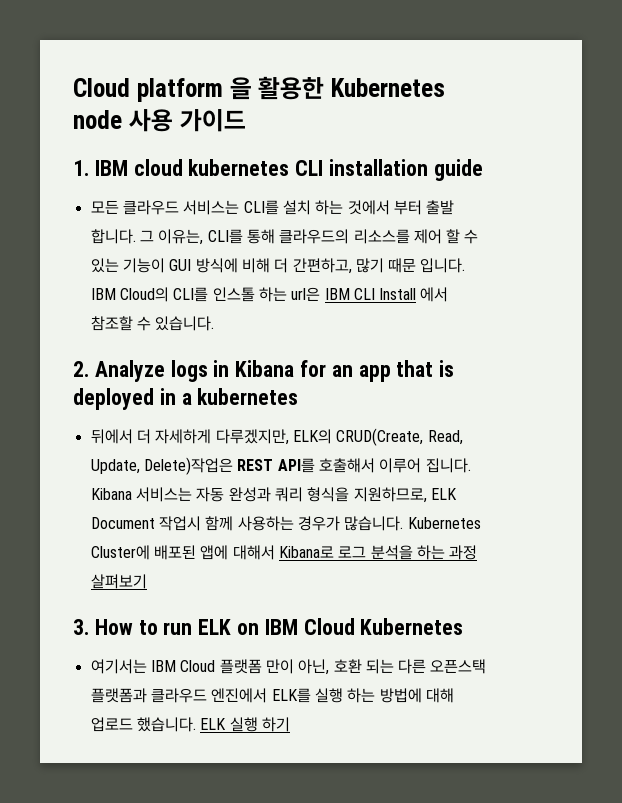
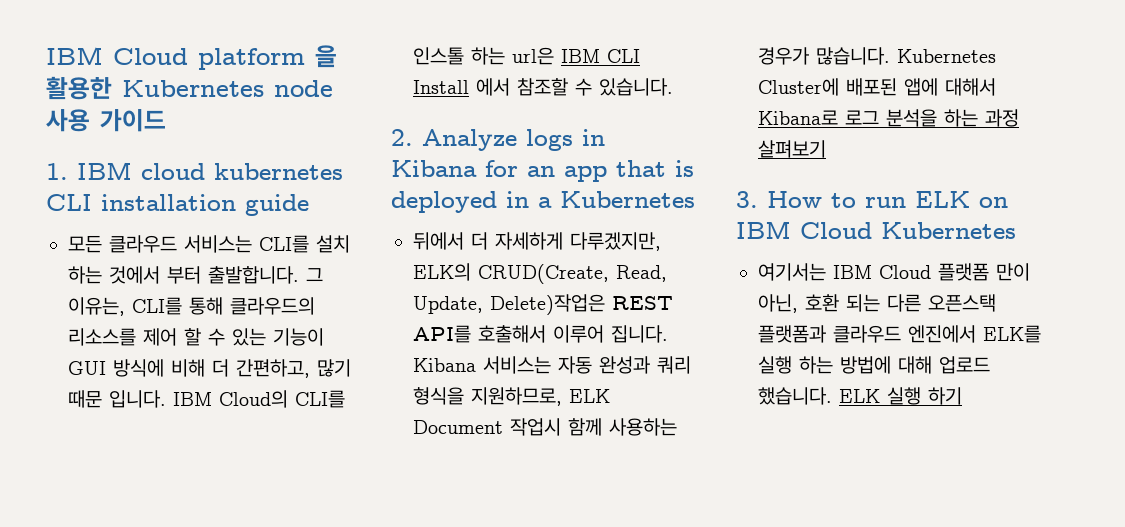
(73, 87) none -> [46,47,103,65] IBM
[426,200,455,215] [90,229,136,244] 출발 합니다. -> [208,266,299,284] 출발합니다.
[197,388,299,405] kubernetes -> [560,191,695,208] Kubernetes

